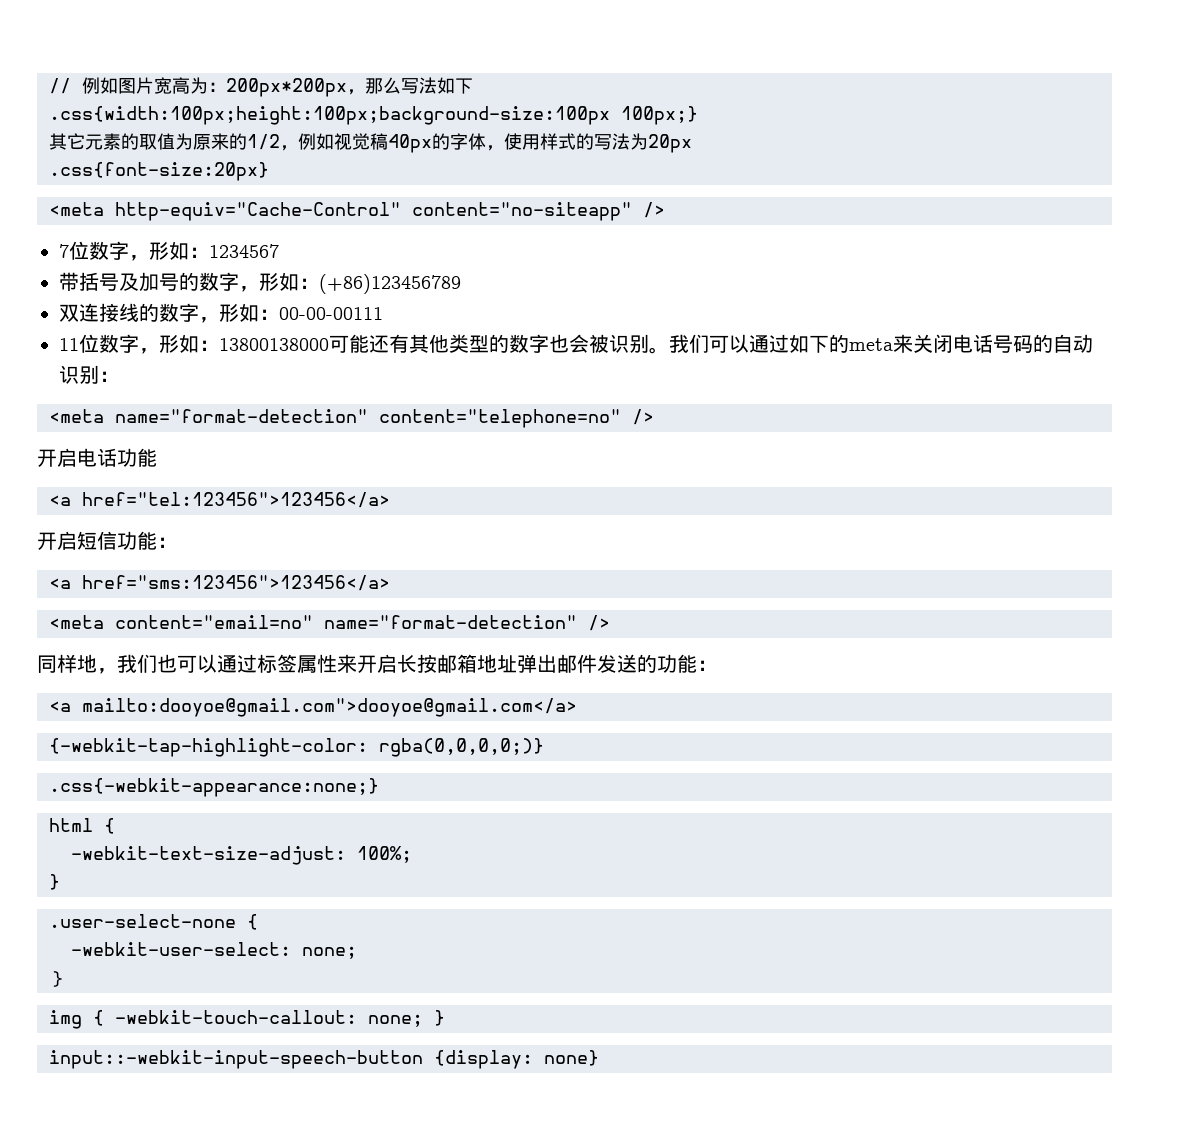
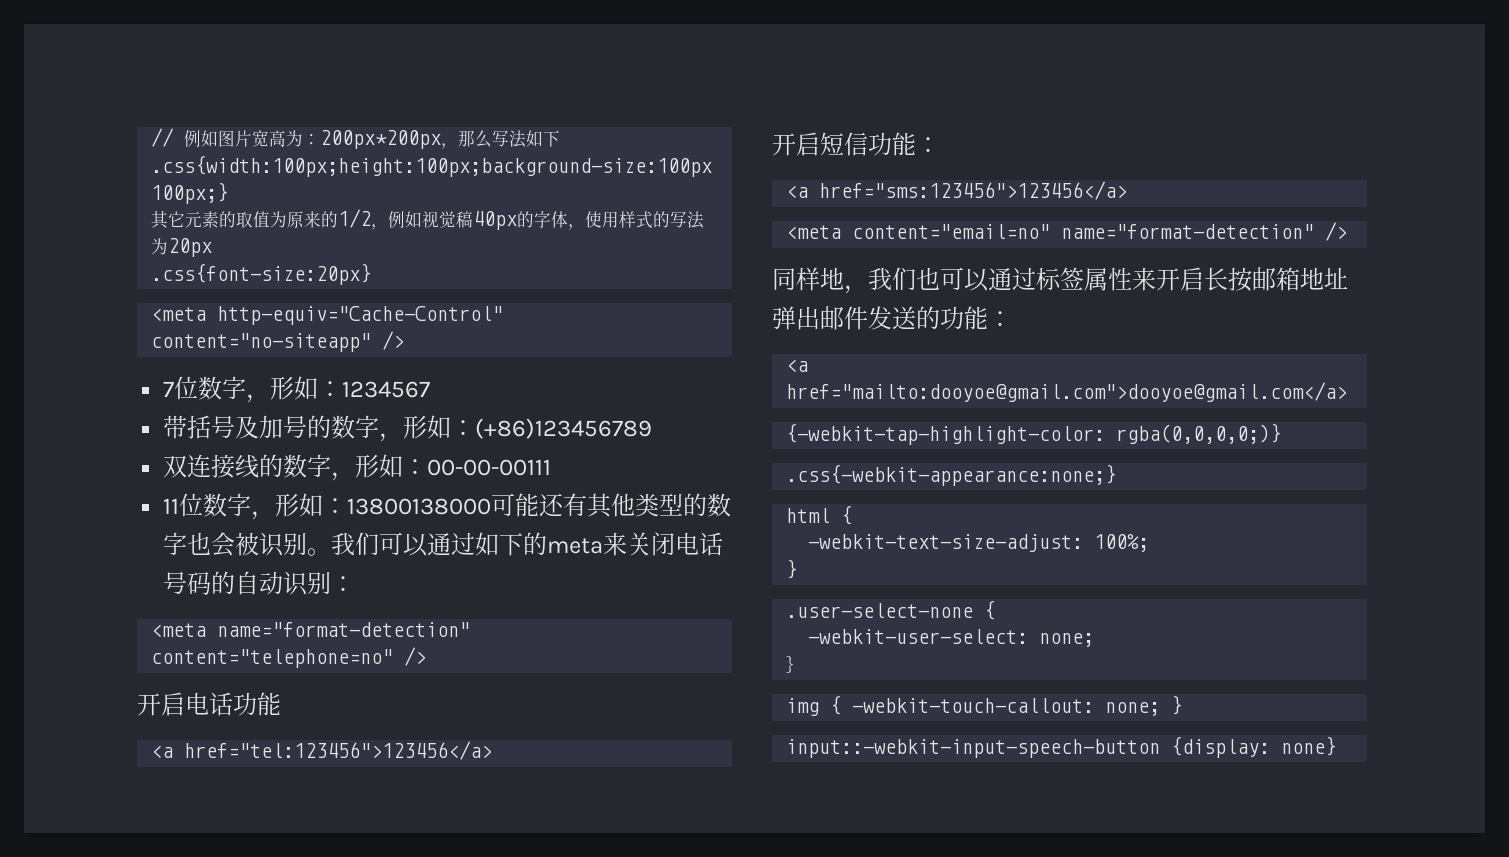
[82,698,577,717] mailto:dooyoe@gmail.com">dooyoe@gmail.com</a> -> [786,382,1348,402] href="mailto:dooyoe@gmail.com">dooyoe@gmail.com</a>

